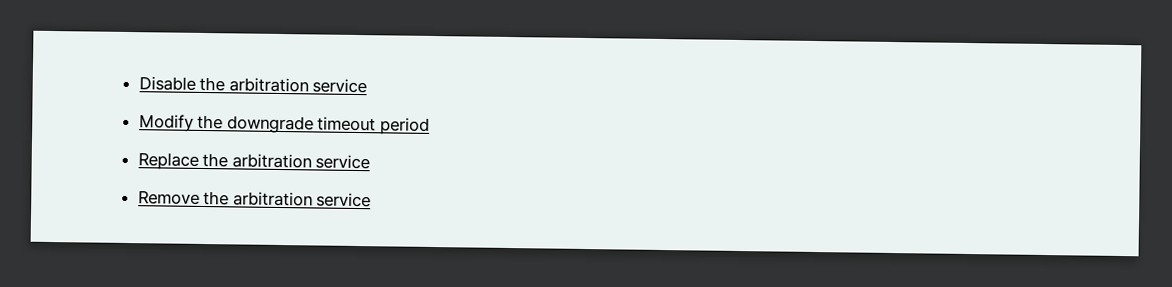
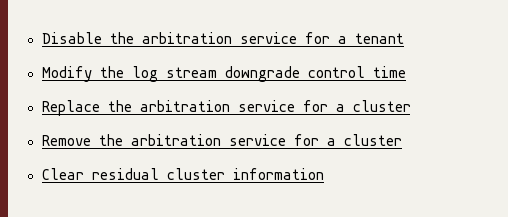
(368, 86) none -> [304,32,404,44] for a tenant
[226,115,431,135] downgrade timeout period -> [131,66,406,82] log stream downgrade control time
(371, 162) none -> [302,100,411,112] for a cluster
(372, 200) none -> [293,134,402,146] [41,168,324,180] for a cluster // Clear residual cluster information

